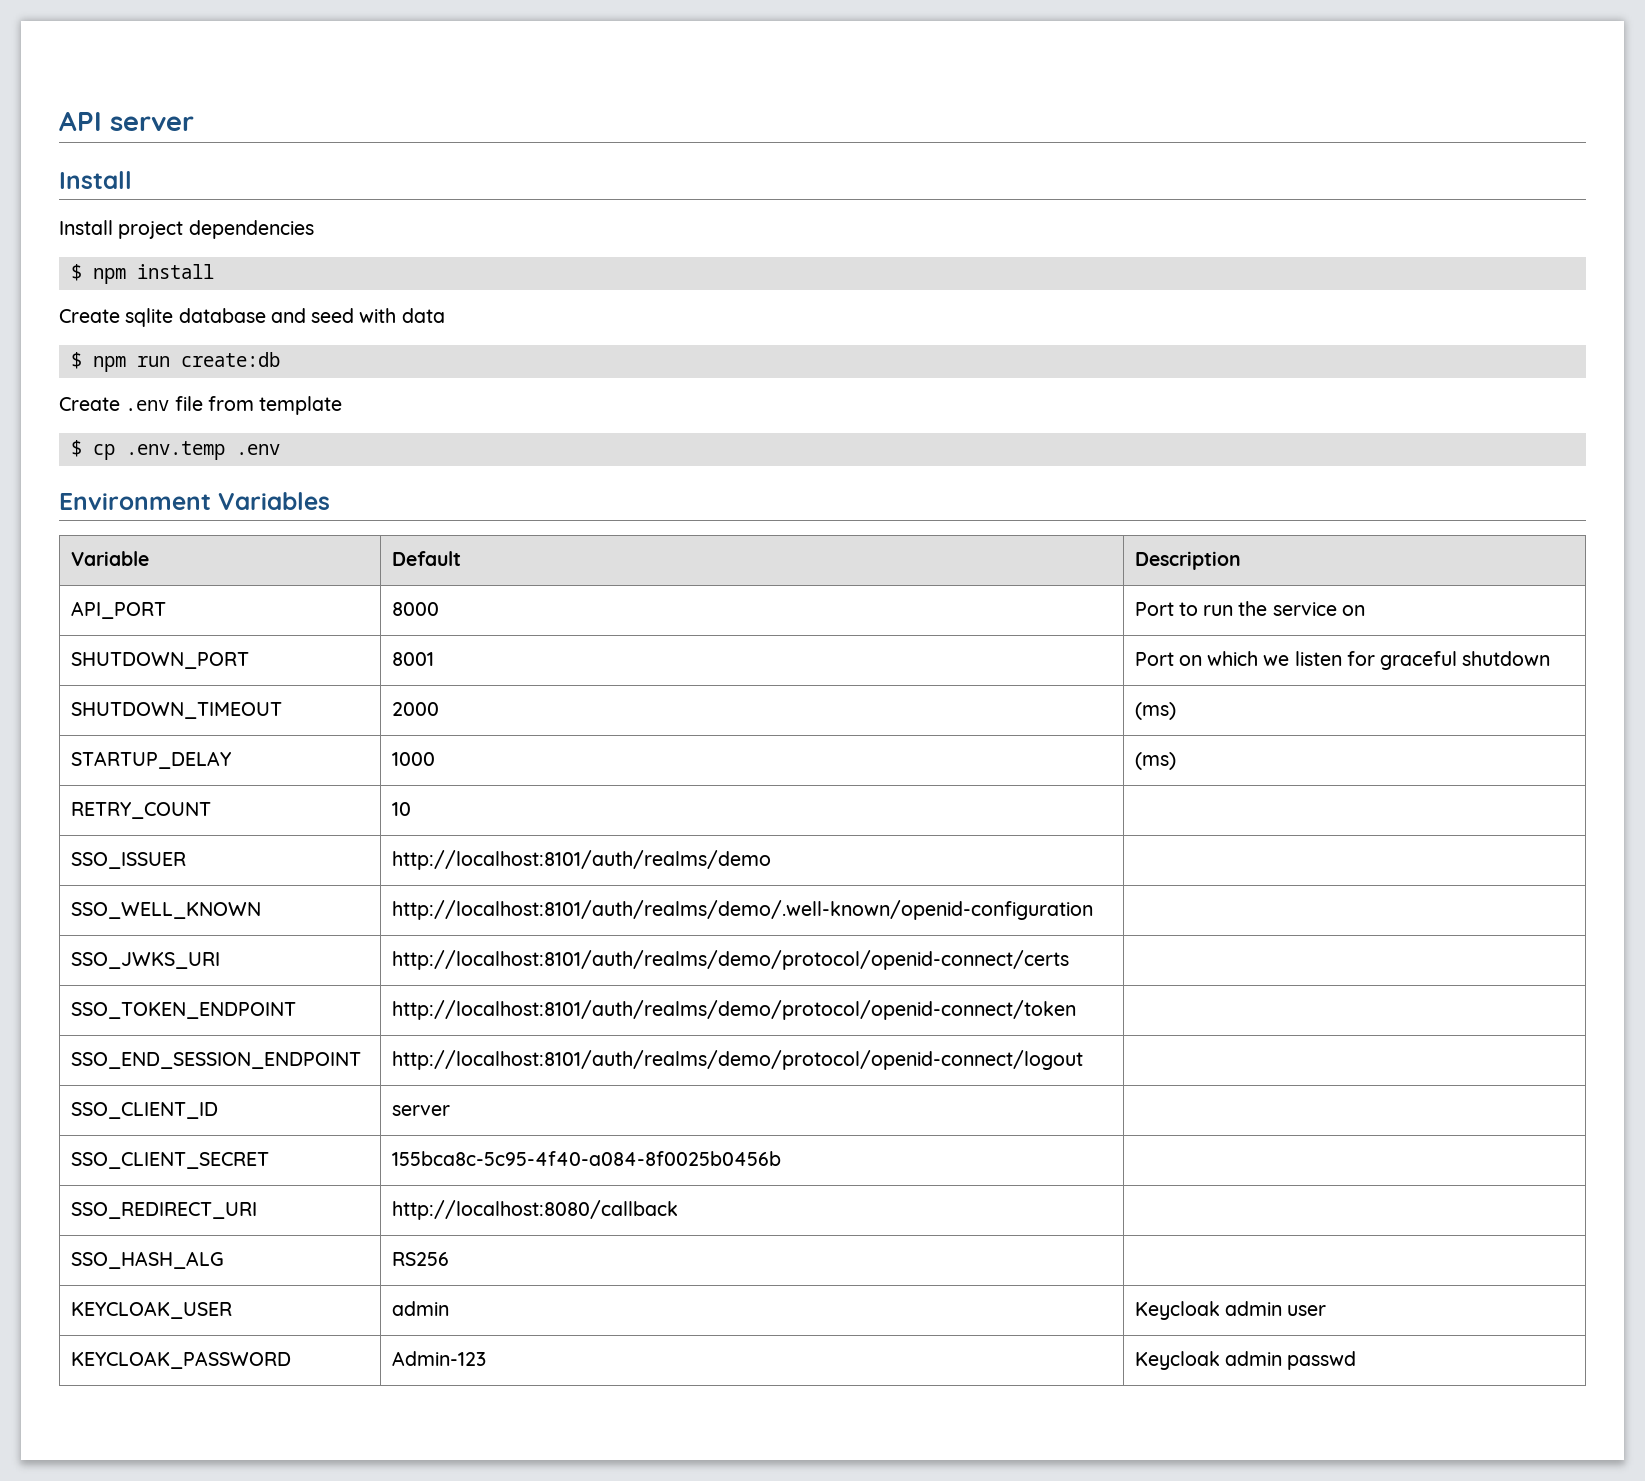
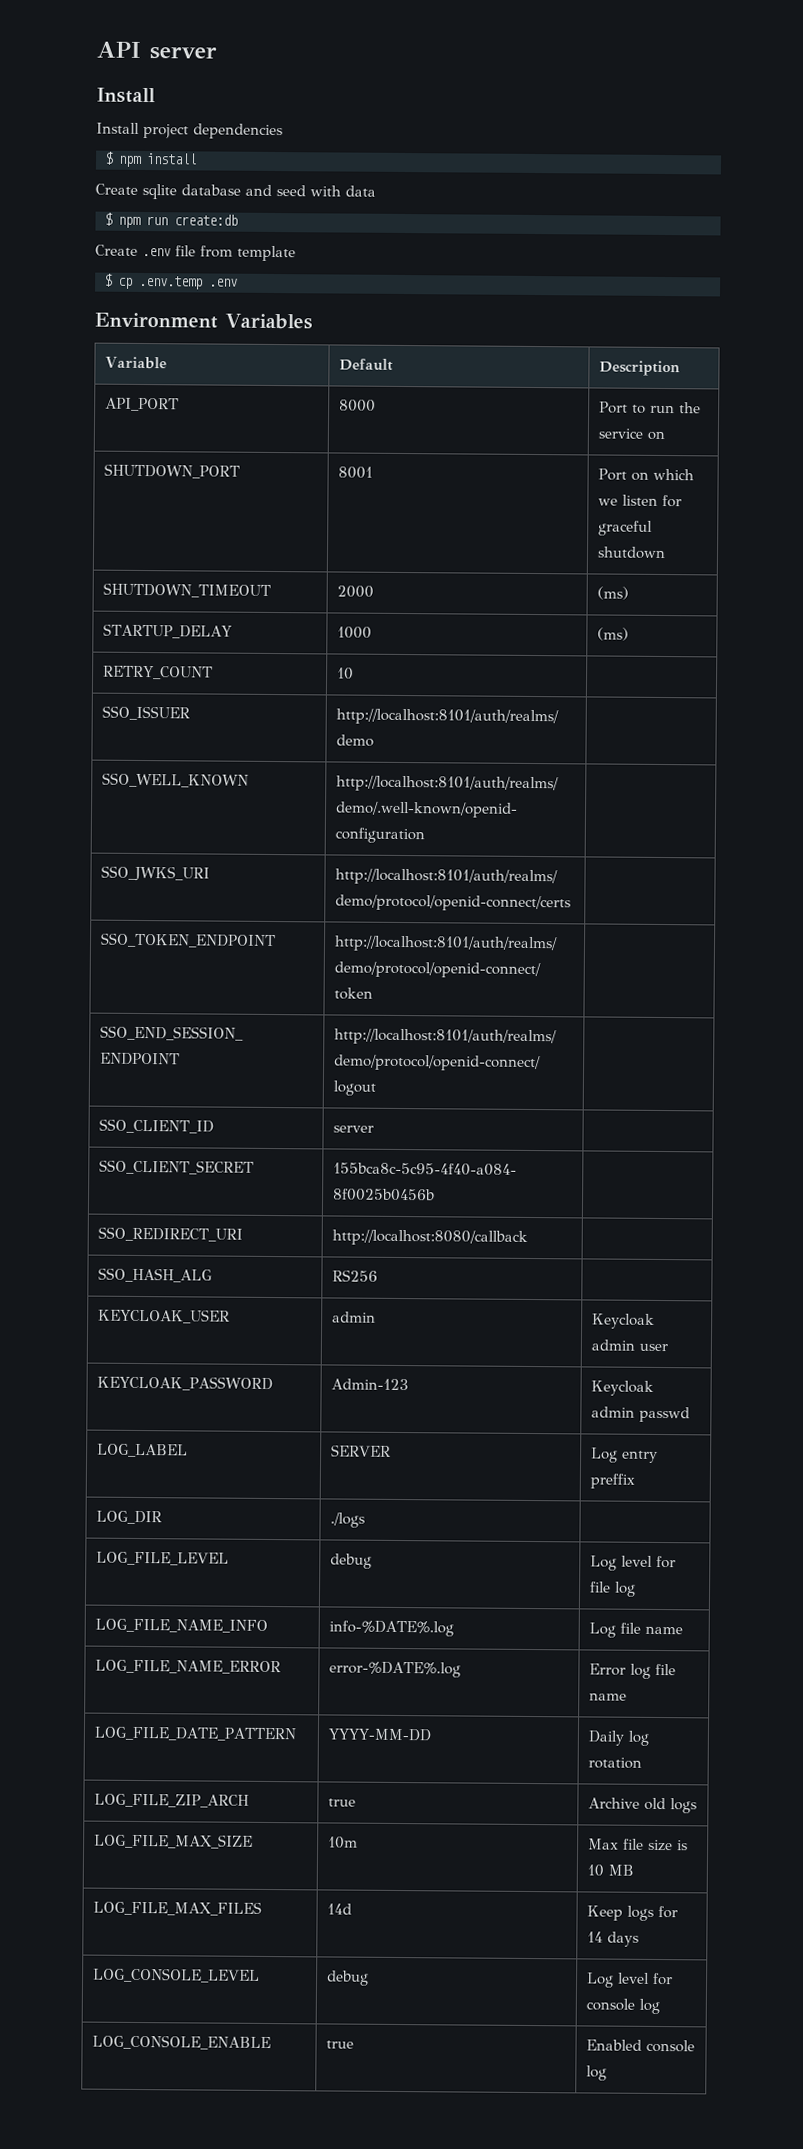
(1357, 1360) none -> [97,1443,189,1458] [331,1444,392,1457] [591,1447,659,1463] [590,1473,636,1489] [96,1510,163,1525] [330,1512,366,1528] [96,1551,230,1566] [330,1553,373,1569] [590,1555,677,1571] [590,1581,637,1597] [95,1618,269,1633] [329,1620,455,1637] [589,1622,684,1638] [95,1659,282,1675] [329,1661,462,1678] [589,1663,677,1679] [589,1692,628,1701] [94,1726,297,1742] [328,1728,432,1742] [588,1730,650,1746] [588,1757,643,1769] [94,1793,250,1808] [328,1798,357,1807] [588,1797,698,1814] [94,1833,254,1849] [328,1836,359,1849] [588,1838,689,1852] [587,1864,635,1877] [93,1900,263,1916] [327,1903,353,1915] [587,1905,679,1921] [587,1931,640,1947] [93,1967,261,1983] [327,1970,370,1986] [586,1972,674,1988] [586,1998,661,2015] [92,2034,272,2051] [326,2040,355,2049] [586,2039,696,2053] [586,2065,608,2081] // LOG_LABEL | SERVER | Log entry preffix // LOG_DIR | ./logs | // LOG_FILE_LEVEL | debug | Log level for file log // LOG_FILE_NAME_INFO | info-%DATE%.log | Log file name // LOG_FILE_NAME_ERROR | error-%DATE%.log | Error log file name // LOG_FILE_DATE_PATTERN | YYYY-MM-DD | Daily log rotation // LOG_FILE_ZIP_ARCH | true | Archive old logs // LOG_FILE_MAX_SIZE | 10m | Max file size is 10 MB // LOG_FILE_MAX_FILES | 14d | Keep logs for 14 days // LOG_CONSOLE_LEVEL | debug | Log level for console log // LOG_CONSOLE_ENABLE | true | Enabled console log

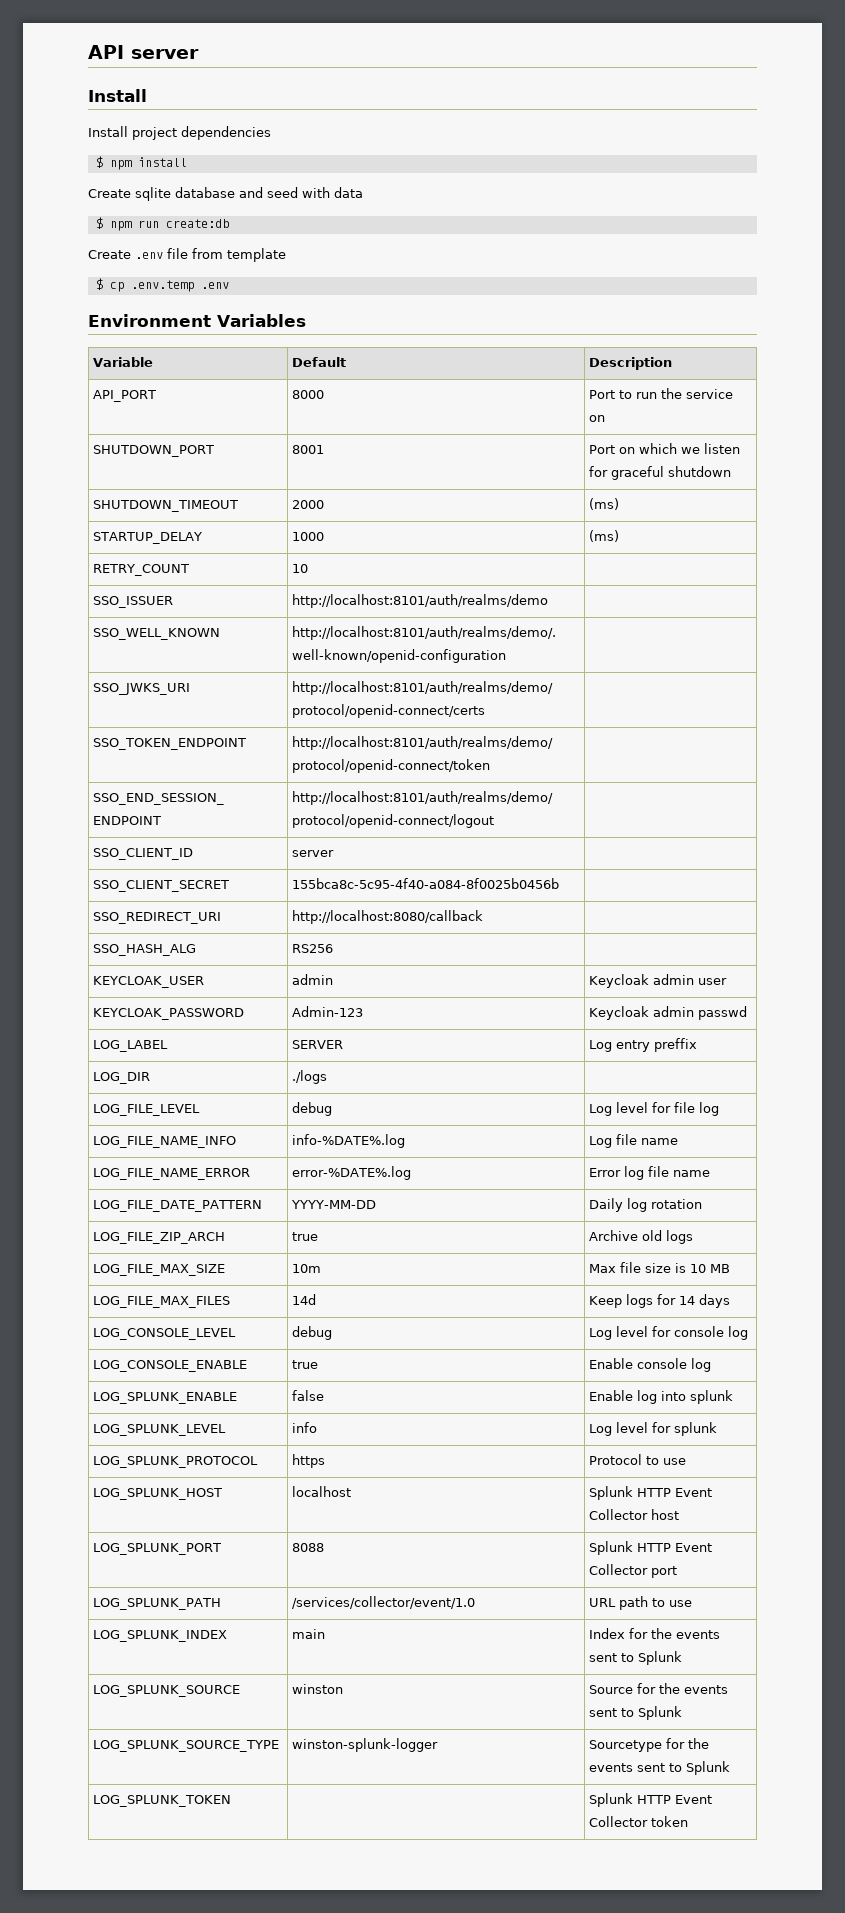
[586,2039,696,2053] [586,2065,608,2081] Enabled console log -> [589,1358,712,1372] [93,1392,238,1404] [292,1390,325,1401] [589,1390,734,1404] [93,1424,227,1436] [292,1422,318,1433] [589,1422,718,1436] [93,1456,259,1468] [292,1454,326,1468] [589,1454,687,1465] [93,1488,223,1500] [292,1486,352,1497] [589,1486,713,1500] [589,1509,680,1520] [93,1543,222,1555] [292,1543,325,1552] [589,1541,713,1555] [589,1564,678,1578] [93,1598,222,1610] [292,1596,476,1609] [589,1596,693,1610] [93,1630,228,1642] [292,1629,326,1639] [589,1628,721,1639] [589,1651,683,1665] [93,1685,241,1697] [292,1684,344,1694] [589,1683,729,1694] [589,1706,683,1720] [93,1740,280,1752] [292,1738,439,1752] [589,1738,710,1752] [589,1761,731,1775] [93,1795,232,1807] [589,1793,713,1807] [589,1816,689,1827] Enable console log // LOG_SPLUNK_ENABLE | false | Enable log into splunk // LOG_SPLUNK_LEVEL | info | Log level for splunk // LOG_SPLUNK_PROTOCOL | https | Protocol to use // LOG_SPLUNK_HOST | localhost | Splunk HTTP Event Collector host // LOG_SPLUNK_PORT | 8088 | Splunk HTTP Event Collector port // LOG_SPLUNK_PATH | /services/collector/event/1.0 | URL path to use // LOG_SPLUNK_INDEX | main | Index for the events sent to Splunk // LOG_SPLUNK_SOURCE | winston | Source for the events sent to Splunk // LOG_SPLUNK_SOURCE_TYPE | winston-splunk-logger | Sourcetype for the events sent to Splunk // LOG_SPLUNK_TOKEN | | Splunk HTTP Event Collector token

